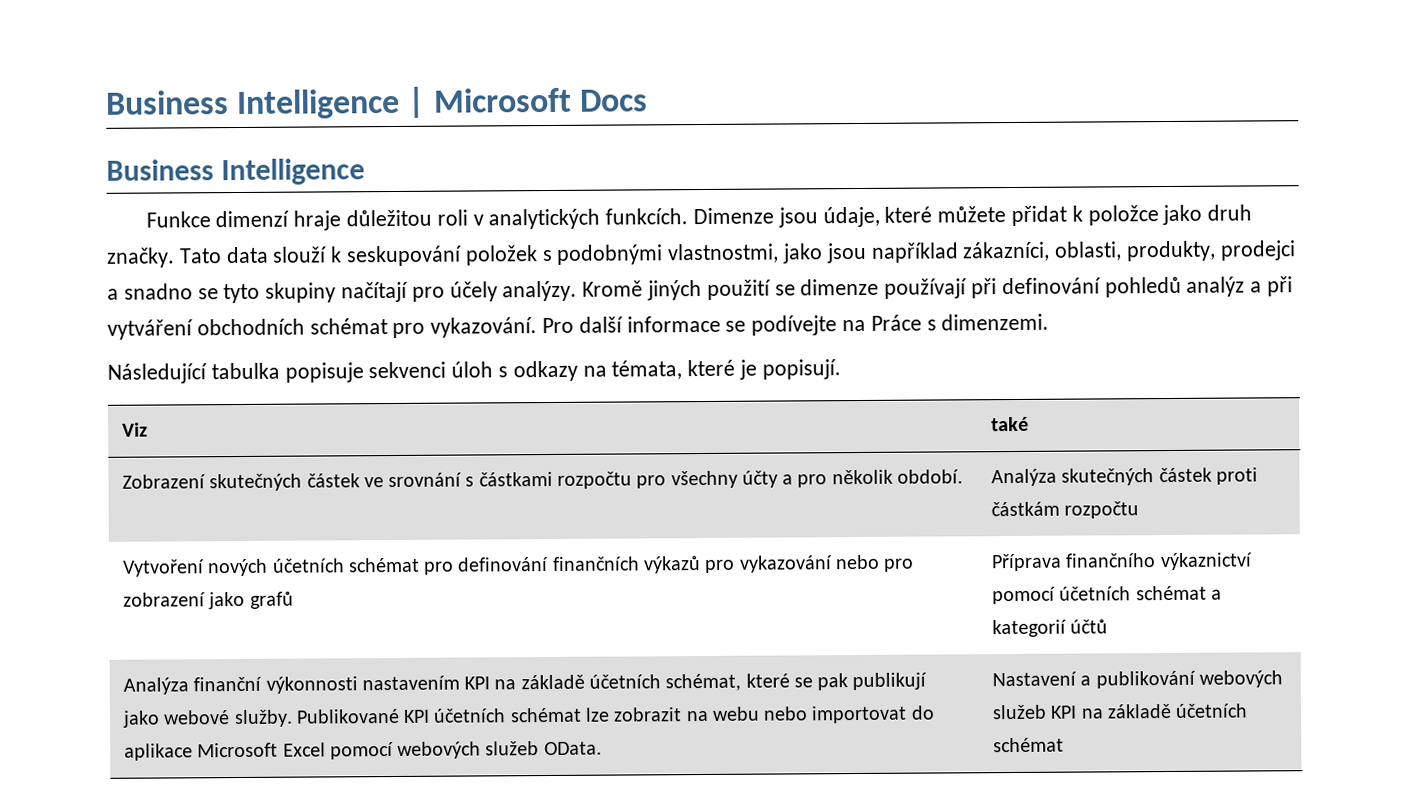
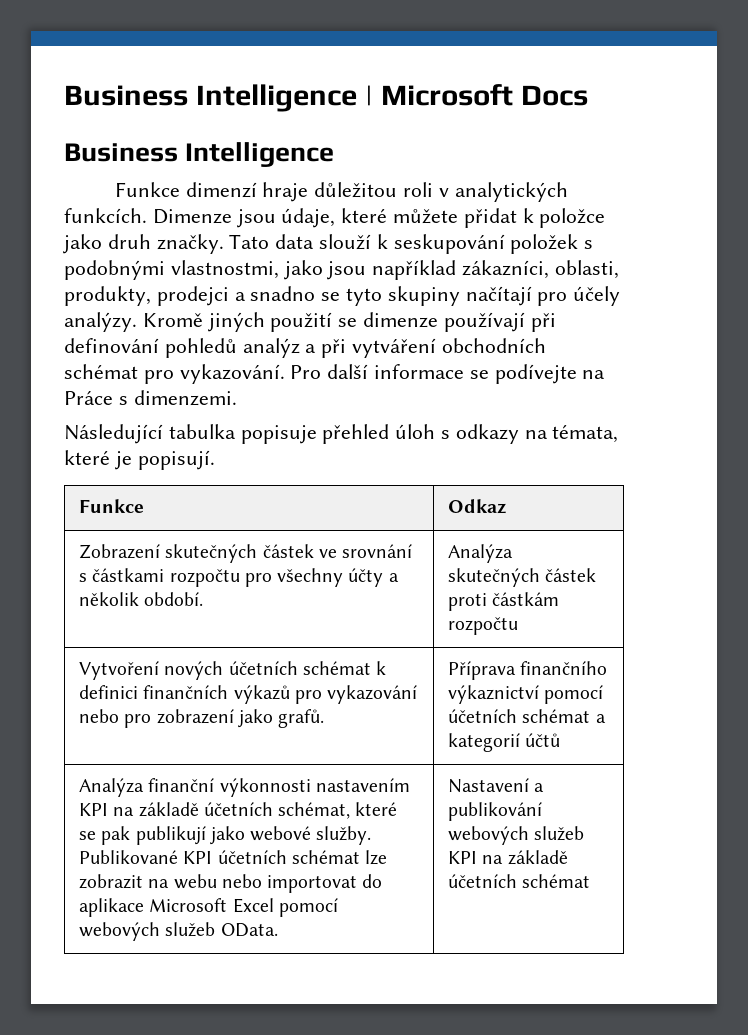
[368,361,447,379] sekvenci -> [322,424,390,444] přehled
[122,422,149,437] [991,416,1030,432] Viz | také -> [79,499,145,513] [448,499,507,514] Funkce | Odkaz
[797,474,828,488] pro -> (399, 577) none
[424,557,550,575] pro definování -> [376,661,387,675] [79,685,139,699] k definici
[249,591,294,609] grafů -> [278,709,325,728] grafů.

